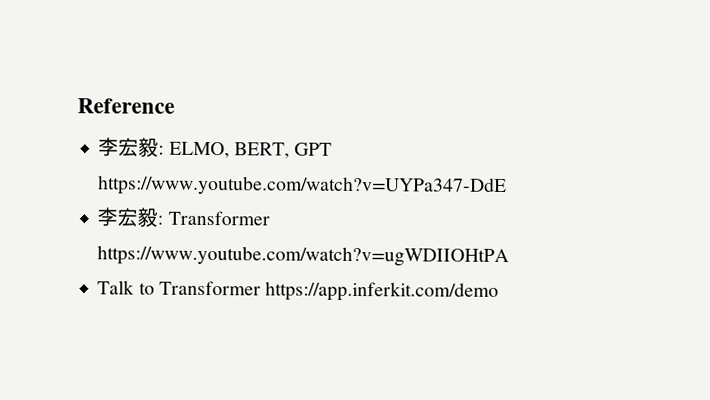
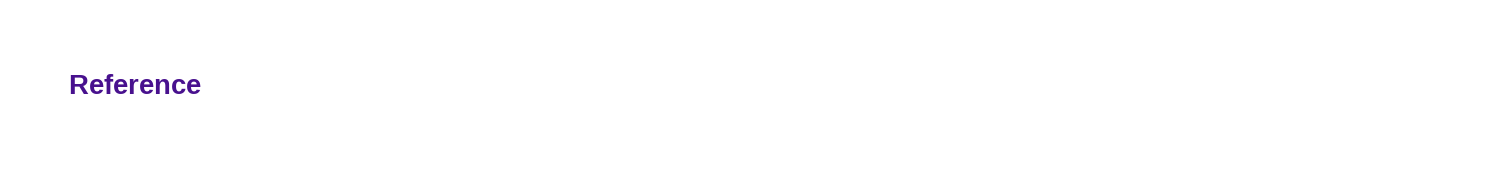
[98,137,333,159] [98,175,508,198] [97,207,270,228] [97,245,510,268] [97,280,500,302] // 李宏毅: ELMO, BERT, GPT https://www.youtube.com/watch?v=UYPa347-DdE // 李宏毅: Transformer https://www.youtube.com/watch?v=ugWDIIOHtPA // Talk to Transformer https://app.inferkit.com/demo -> (201, 84) none

